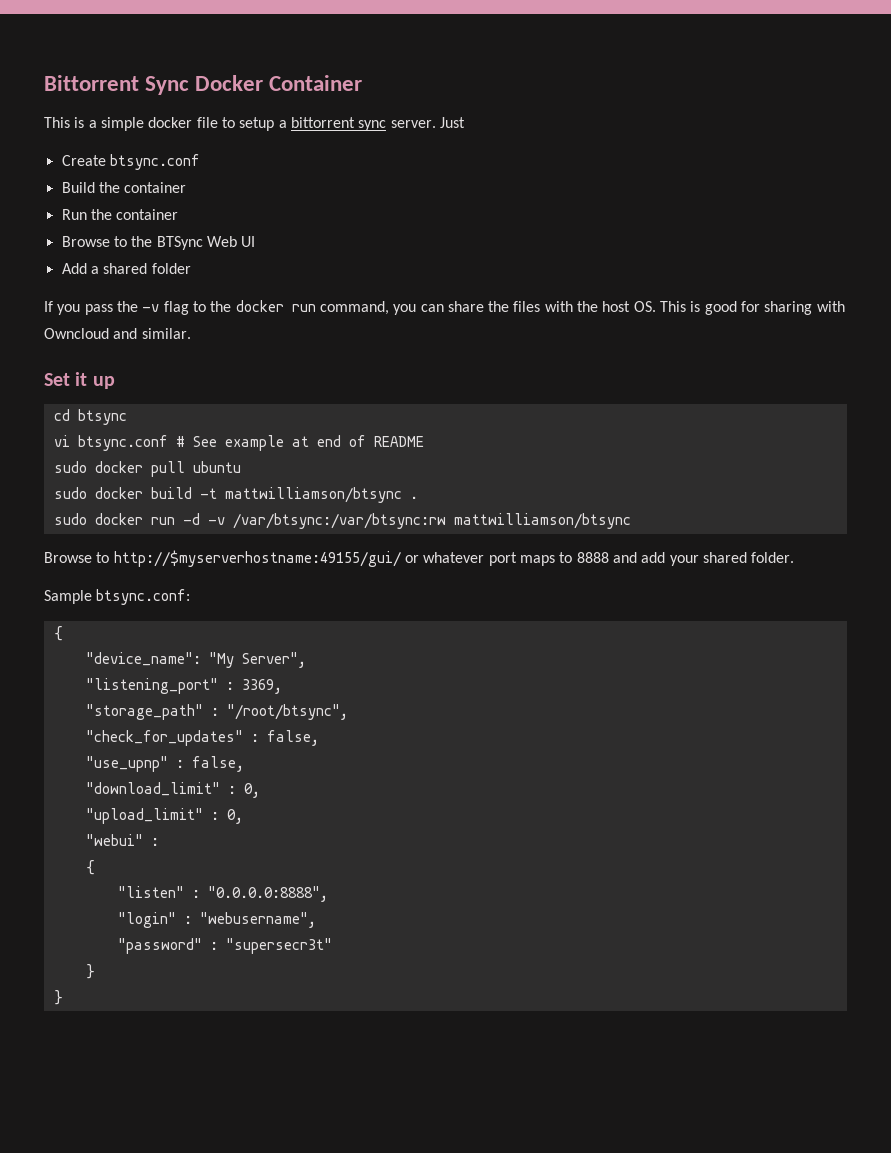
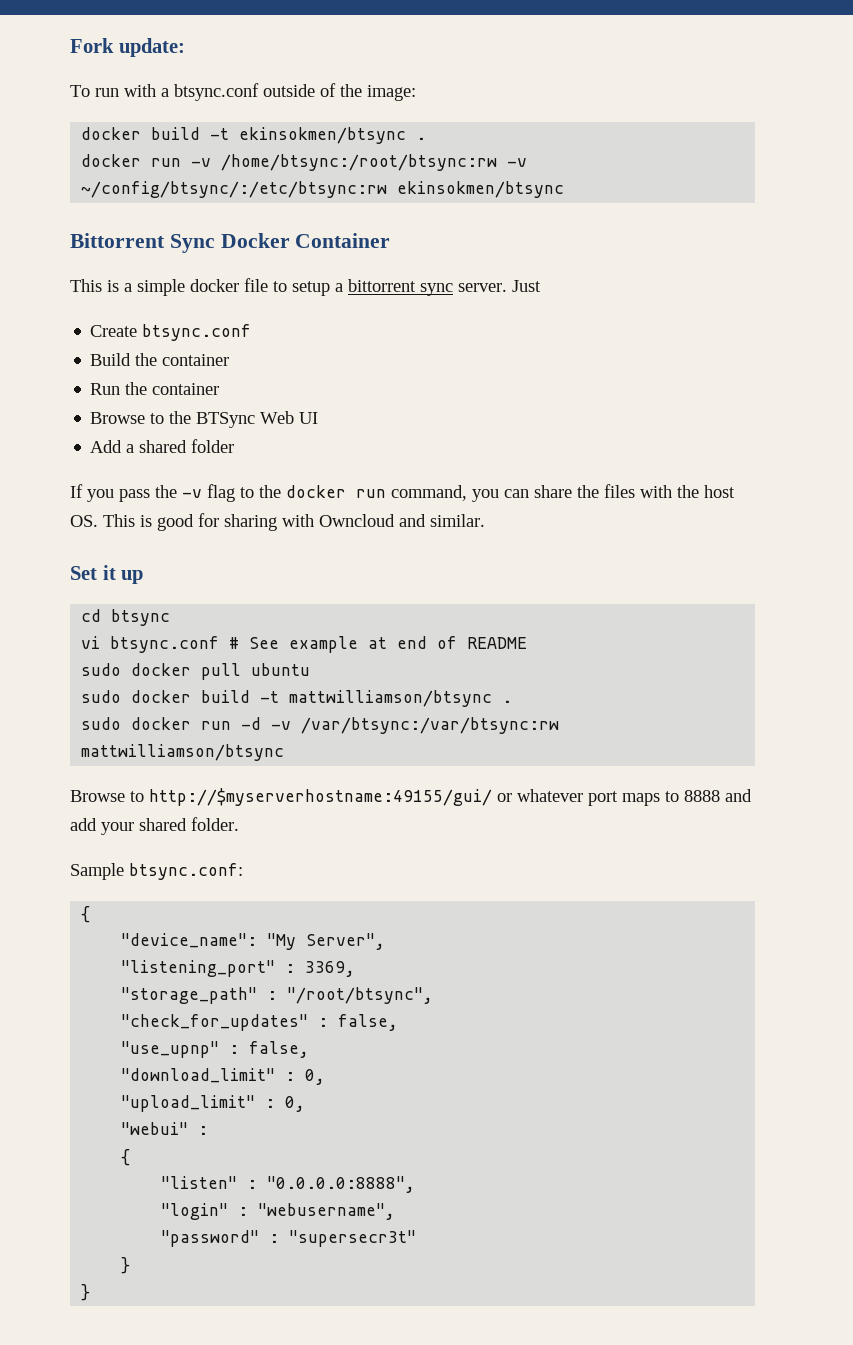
(44, 83) none -> [70,38,185,57] [70,83,416,101] [81,127,427,144] [81,154,528,171] [81,181,565,198] Fork update: // To run with a btsync.conf outside of the image: // docker build -t ekinsokmen/btsync . // docker run -v /home/btsync:/root/btsync:rw -v ~/config/btsync/:/etc/btsync:rw ekinsokmen/btsync //

